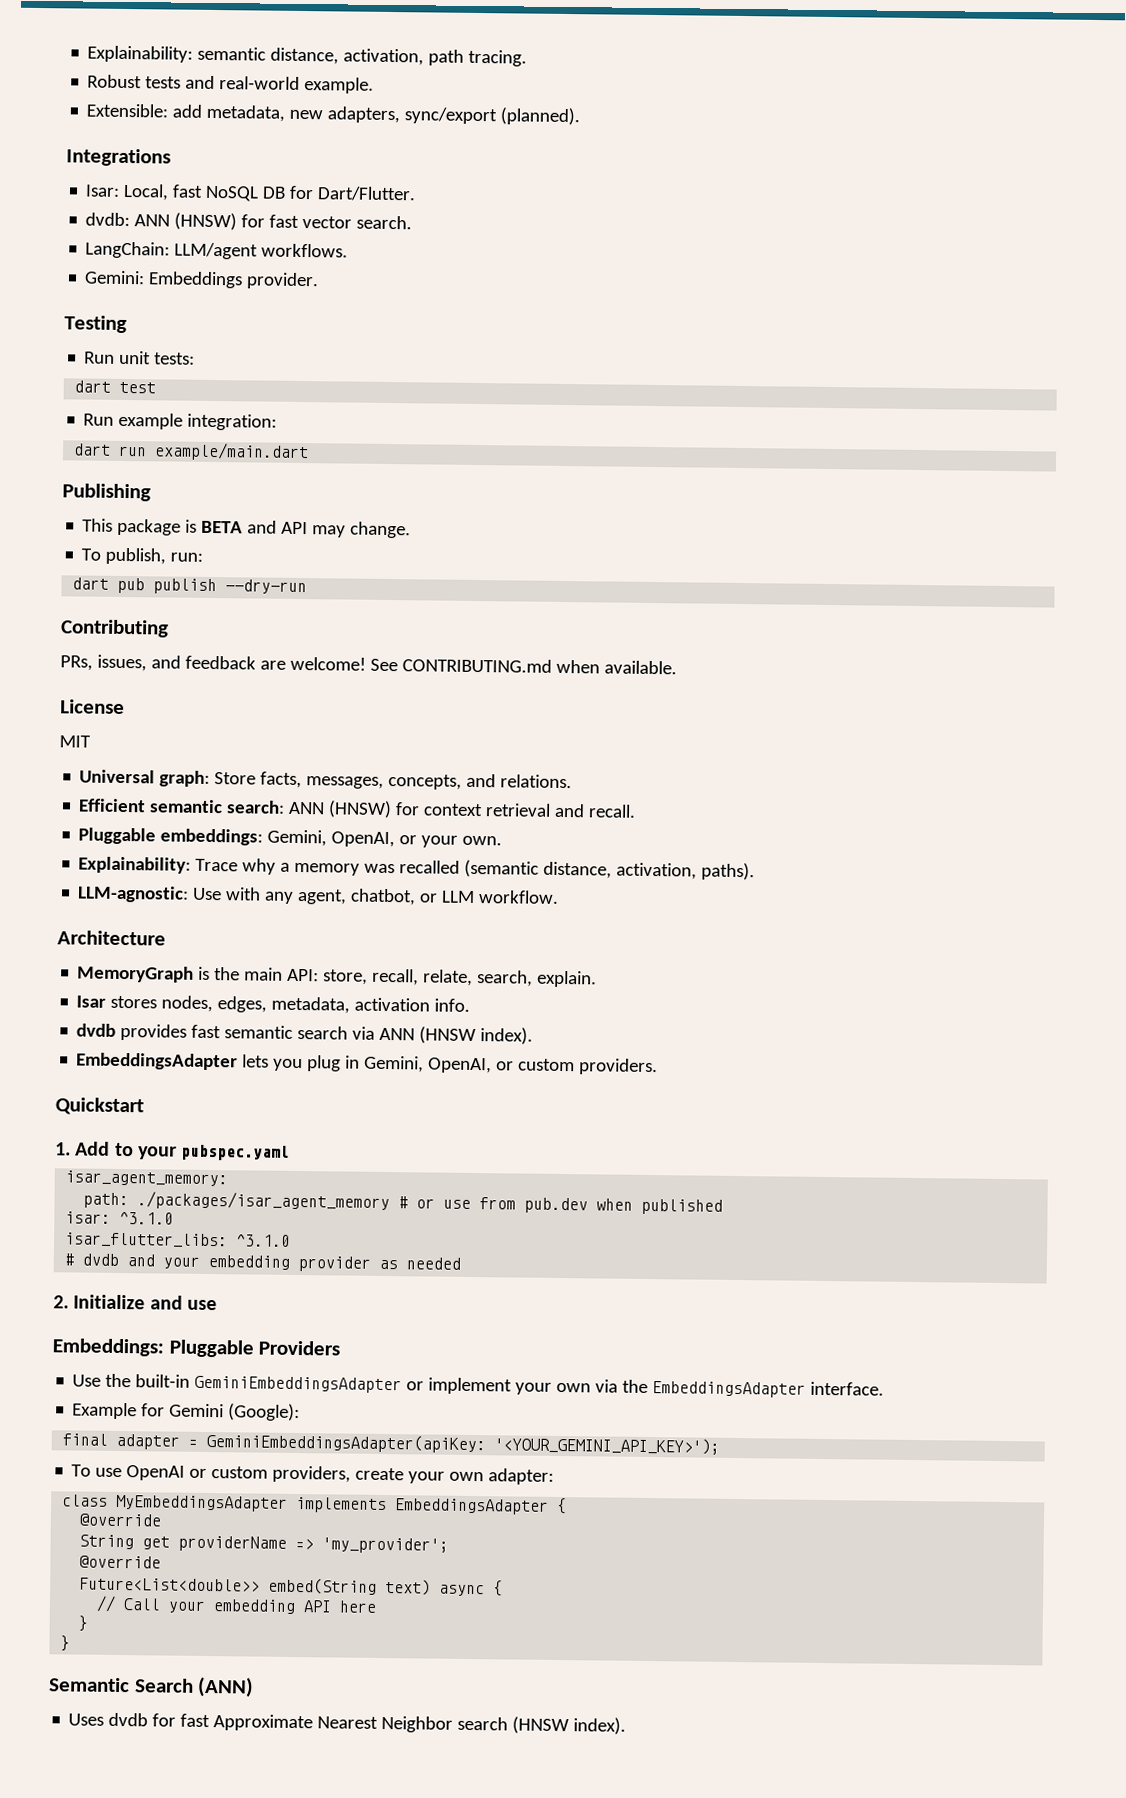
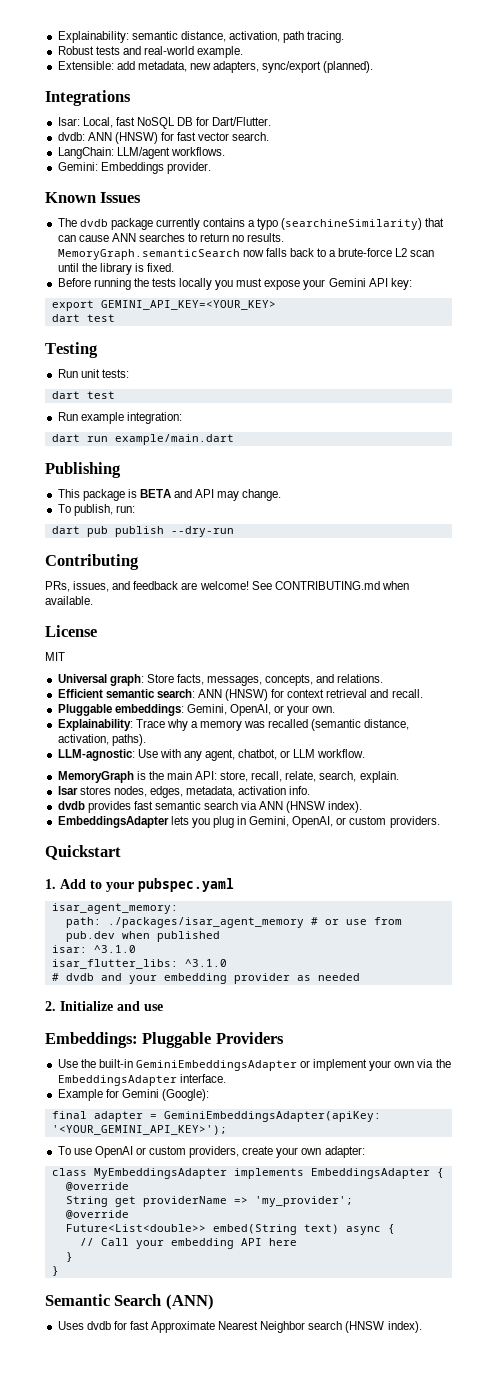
(320, 281) none -> [45,192,142,203] [57,218,445,230] [57,233,285,242] [57,248,435,260] [57,263,175,275] [57,278,412,290] [51,300,276,311] [51,314,115,322] // Known Issues // The dvdb package currently contains a typo (searchineSimilarity) that can cause ANN searches to return no results. MemoryGraph.semanticSearch now falls back to a brute-force L2 scan until the library is fixed. // Before running the tests locally you must expose your Gemini API key: // export GEMINI_API_KEY=<YOUR_KEY> // dart test
[57,930,166,946] // Architecture -> (366, 753) none

